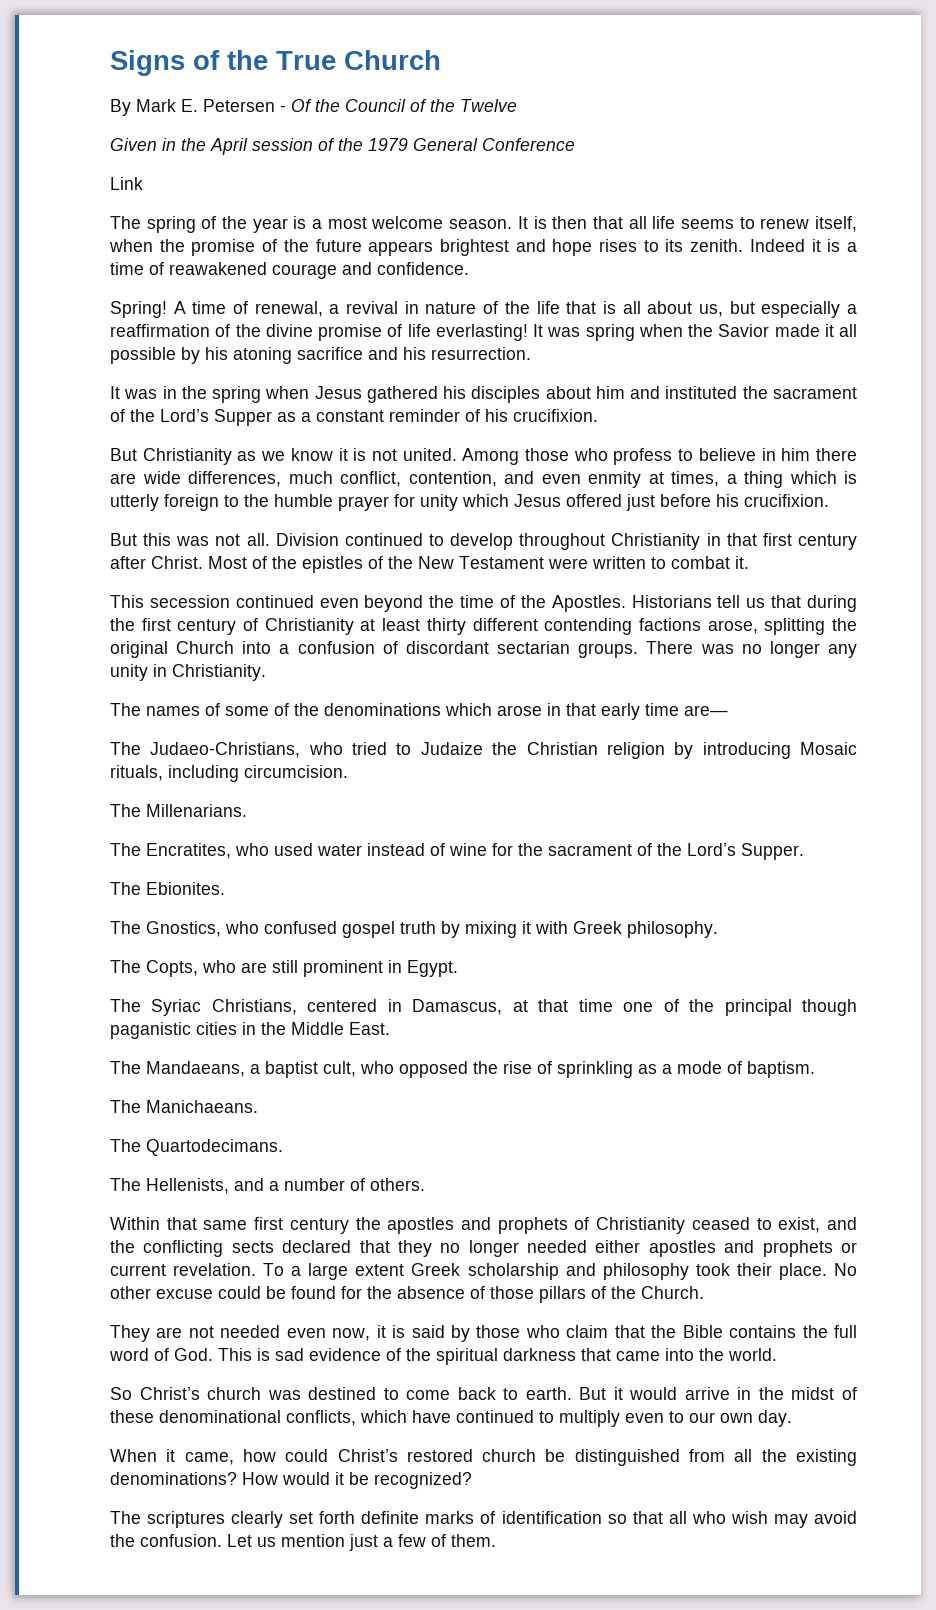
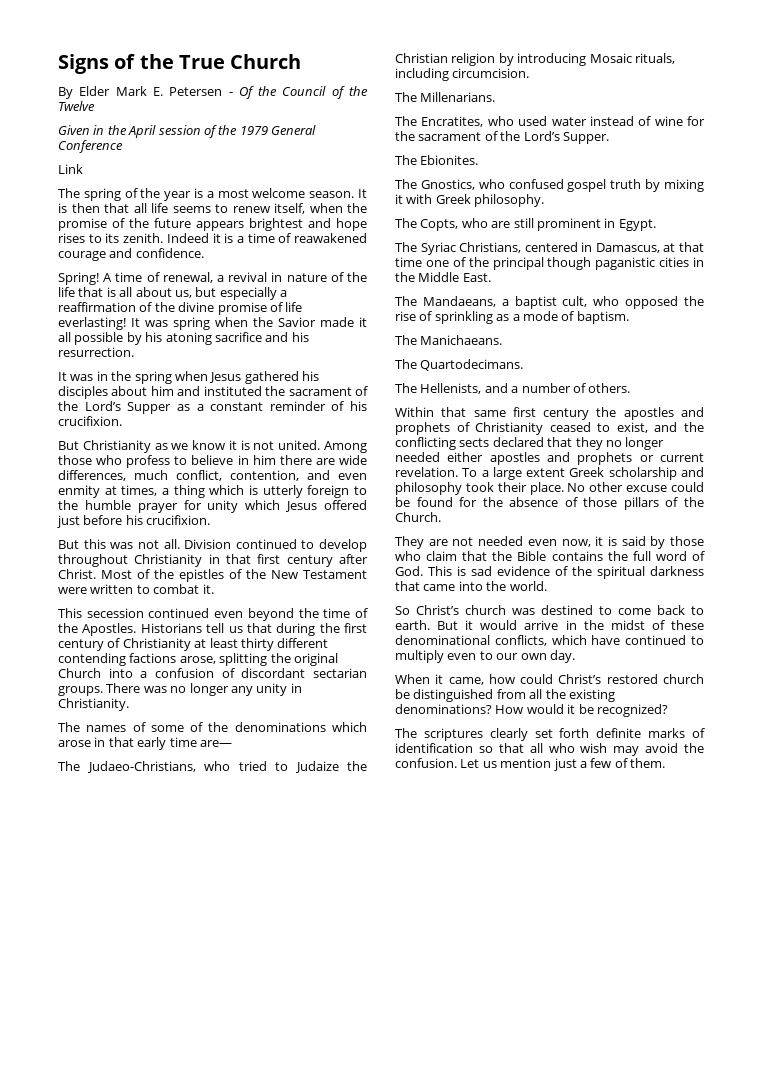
(131, 107) none -> [79,86,111,96] Elder

